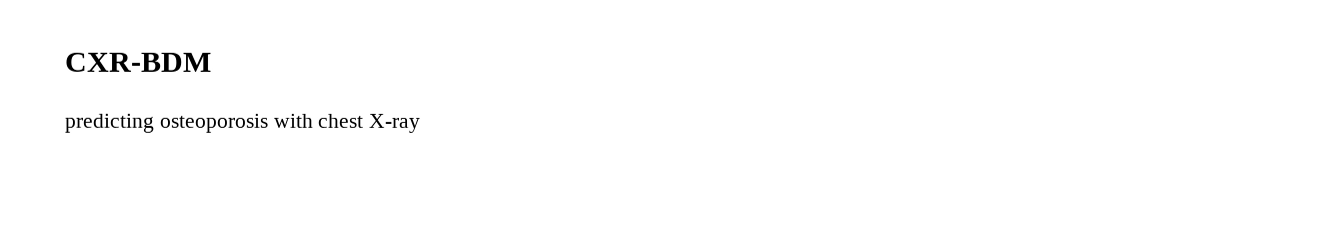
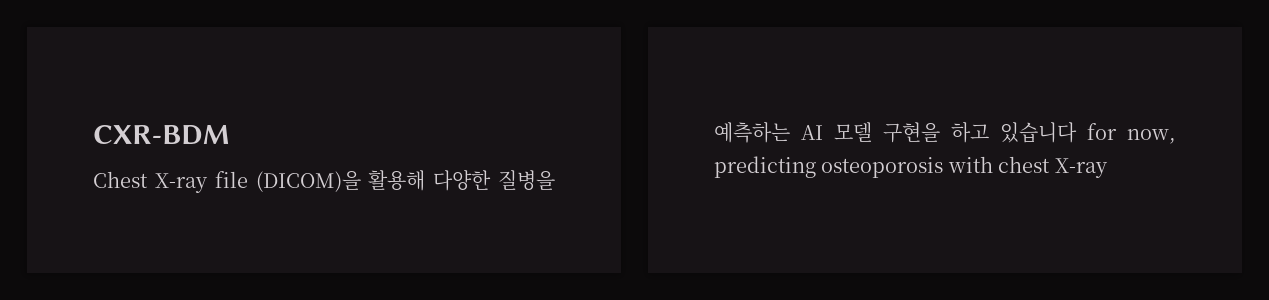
(212, 62) none -> [93,170,555,193] [714,122,1176,144] Chest X-ray file (DICOM)을 활용해 다양한 질병을 예측하는 AI 모델 구현을 하고 있습니다 for now,

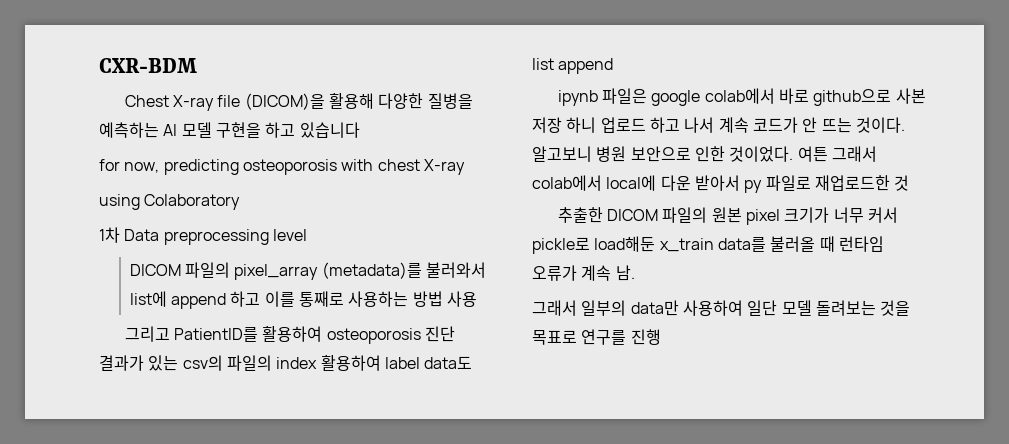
(1077, 132) none -> (360, 130) //
(1108, 168) none -> [99,194,241,210] [99,227,307,245] [129,262,487,280] [129,291,478,309] [124,326,455,344] [99,355,473,371] [532,58,614,74] [557,88,926,106] [532,117,905,133] [532,146,877,162] [532,175,910,193] [557,207,898,225] [532,236,884,254] [532,265,635,281] [532,300,911,316] [532,329,661,345] // using Colaboratory // 1차 Data preprocessing level // DICOM 파일의 pixel_array (metadata)를 불러와서 list에 append 하고 이를 통째로 사용하는 방법 사용 // 그리고 PatientID를 활용하여 osteoporosis 진단 결과가 있는 csv의 파일의 index 활용하여 label data도 list append // ipynb 파일은 google colab에서 바로 github으로 사본 저장 하니 업로드 하고 나서 계속 코드가 안 뜨는 것이다. 알고보니 병원 보안으로 인한 것이었다. 여튼 그래서 colab에서 local에 다운 받아서 py 파일로 재업로드한 것 // 추출한 DICOM 파일의 원본 pixel 크기가 너무 커서 pickle로 load해둔 x_train data를 불러올 때 런타임 오류가 계속 남. // 그래서 일부의 data만 사용하여 일단 모델 돌려보는 것을 목표로 연구를 진행

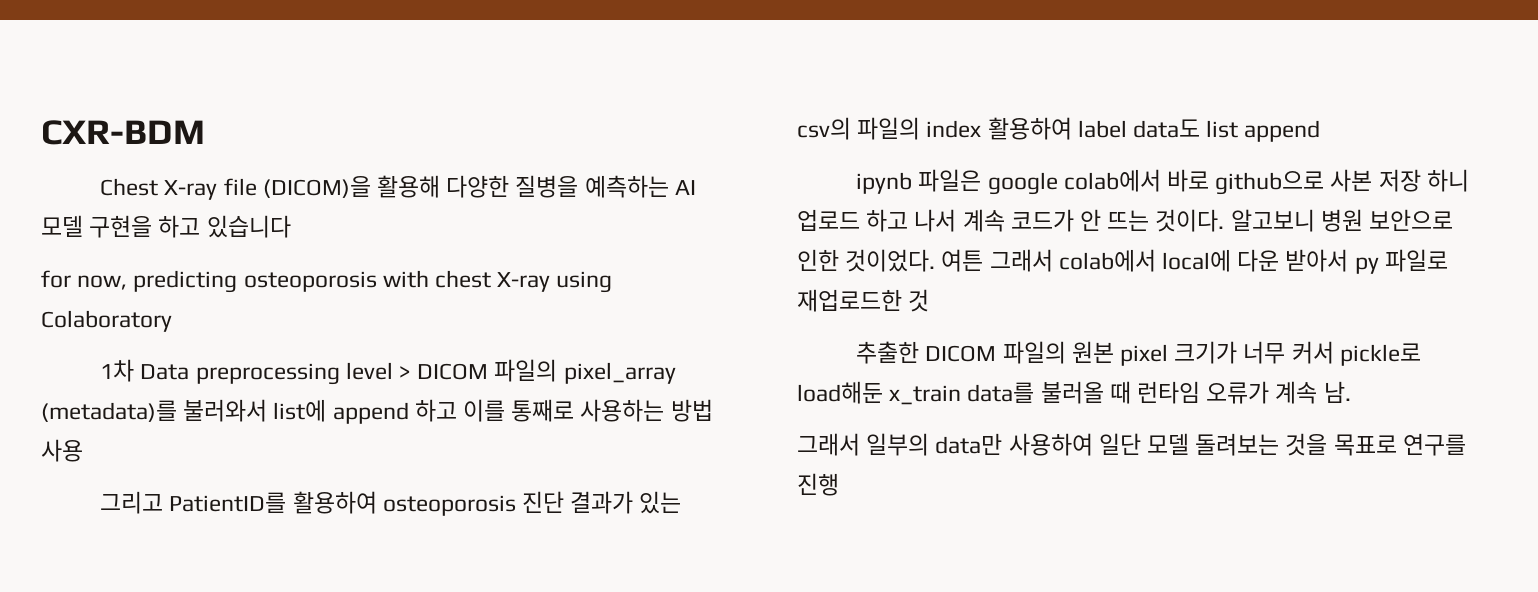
(465, 167) // -> (551, 282) none
(307, 235) // -> [398,366,411,379] >

